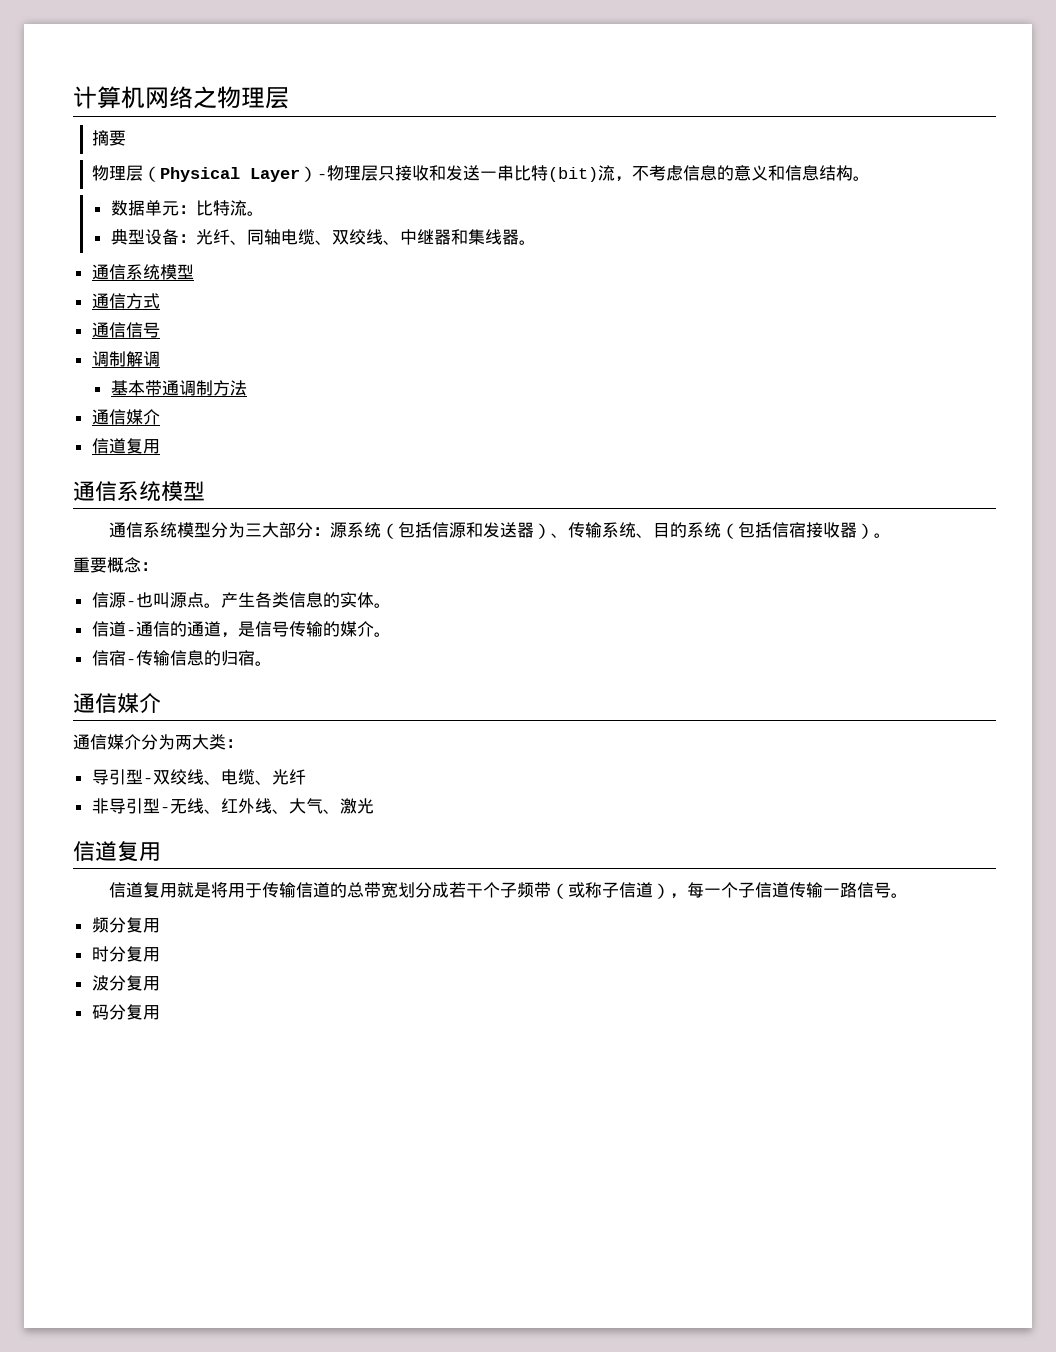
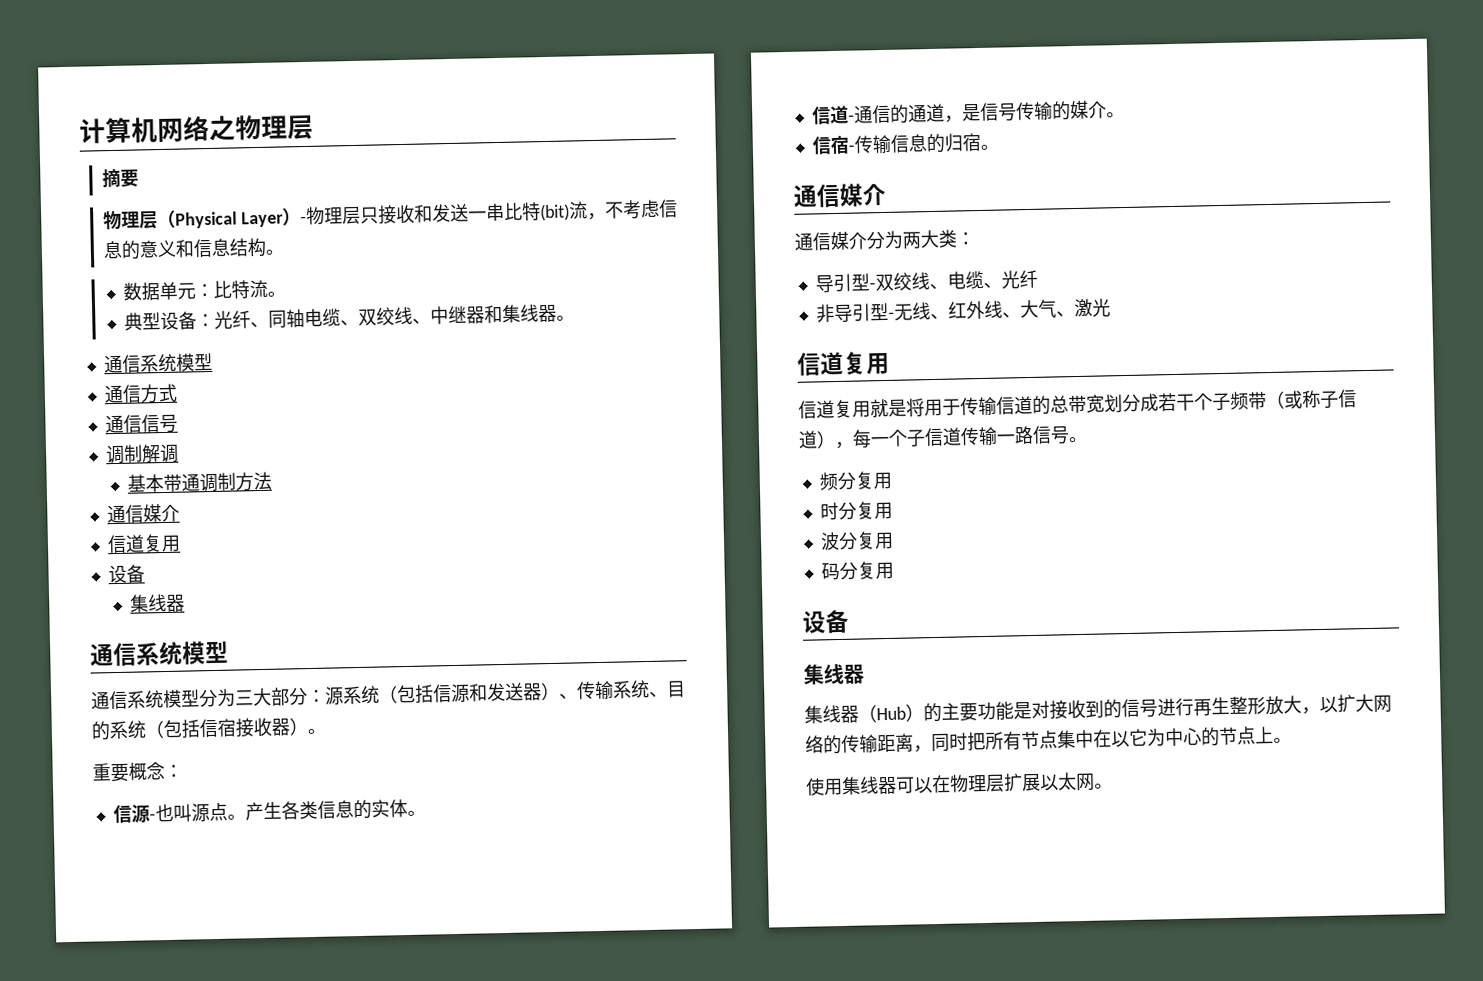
(160, 446) none -> [107,564,145,584] [130,593,186,613] // 设备 // 集线器
(160, 1012) none -> [802,609,849,634] [803,663,865,685] [804,693,1392,724] [805,726,1292,755] [805,772,1113,796] // 设备 // 集线器 // 集线器（Hub）的主要功能是对接收到的信号进行再生整形放大，以扩大网络的传输距离，同时把所有节点集中在以它为中心的节点上。 // 使用集线器可以在物理层扩展以太网。

